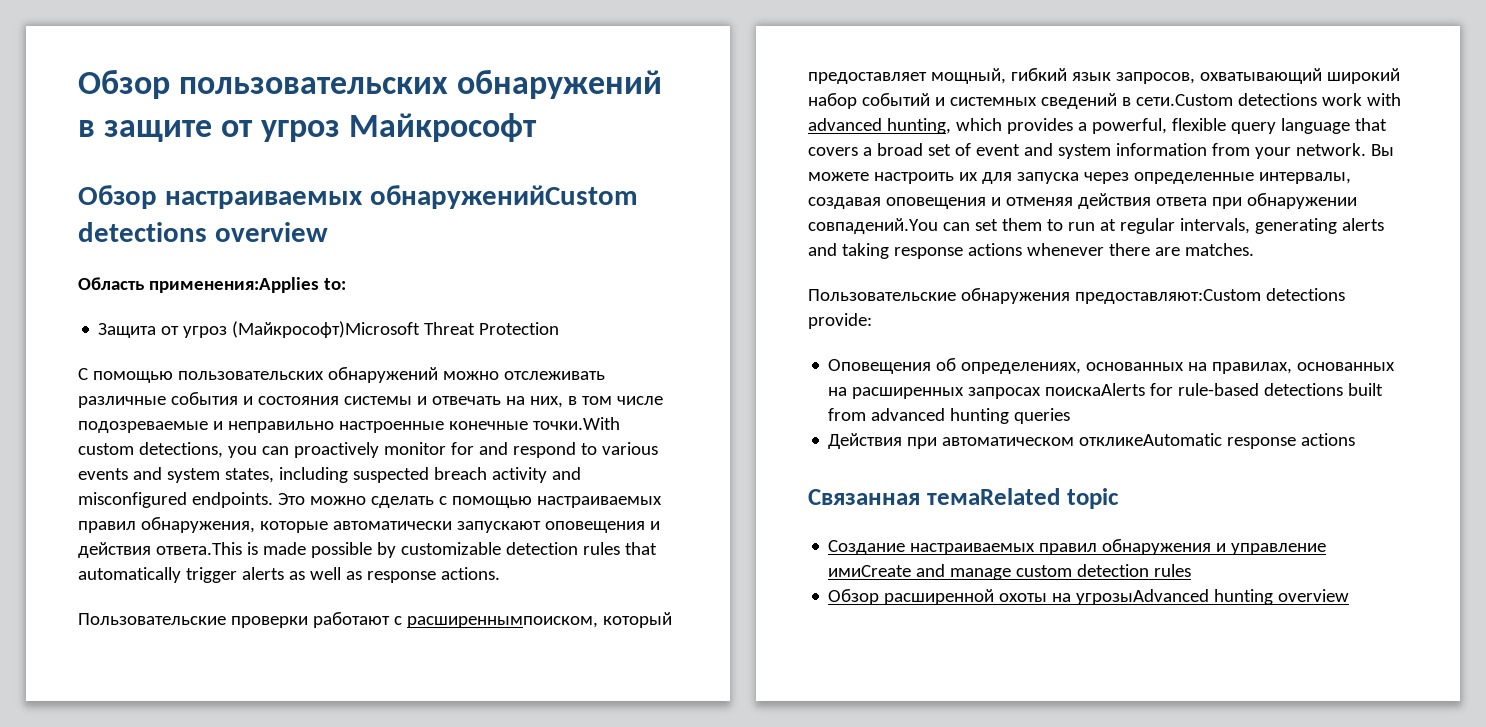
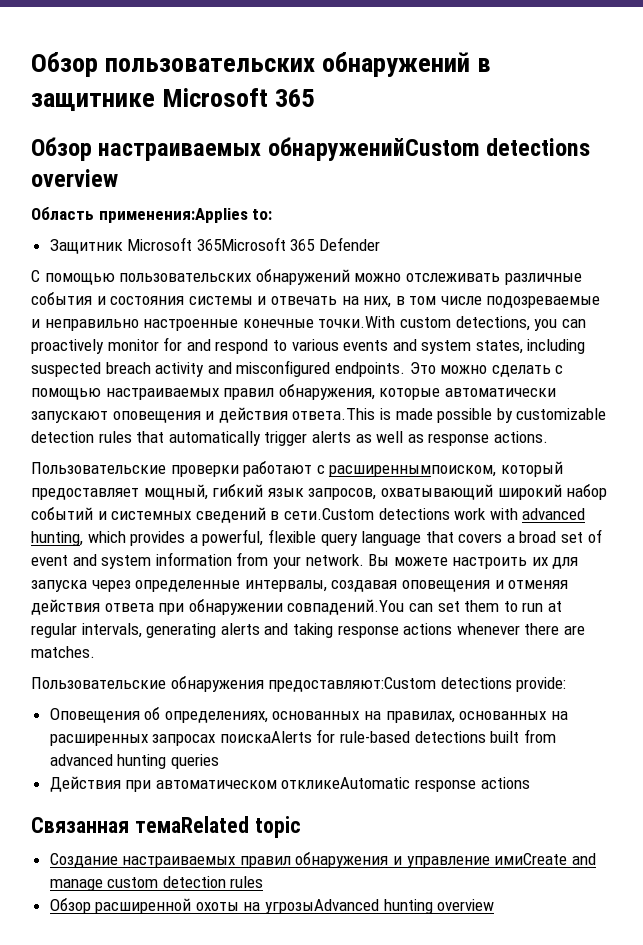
[104,113,538,142] защите от угроз Майкрософт -> [31,88,315,112] защитнике Microsoft 365
[98,321,560,338] Защита от угроз (Майкрософт)Microsoft Threat Protection -> [49,237,381,254] Защитник Microsoft 365Microsoft 365 Defender

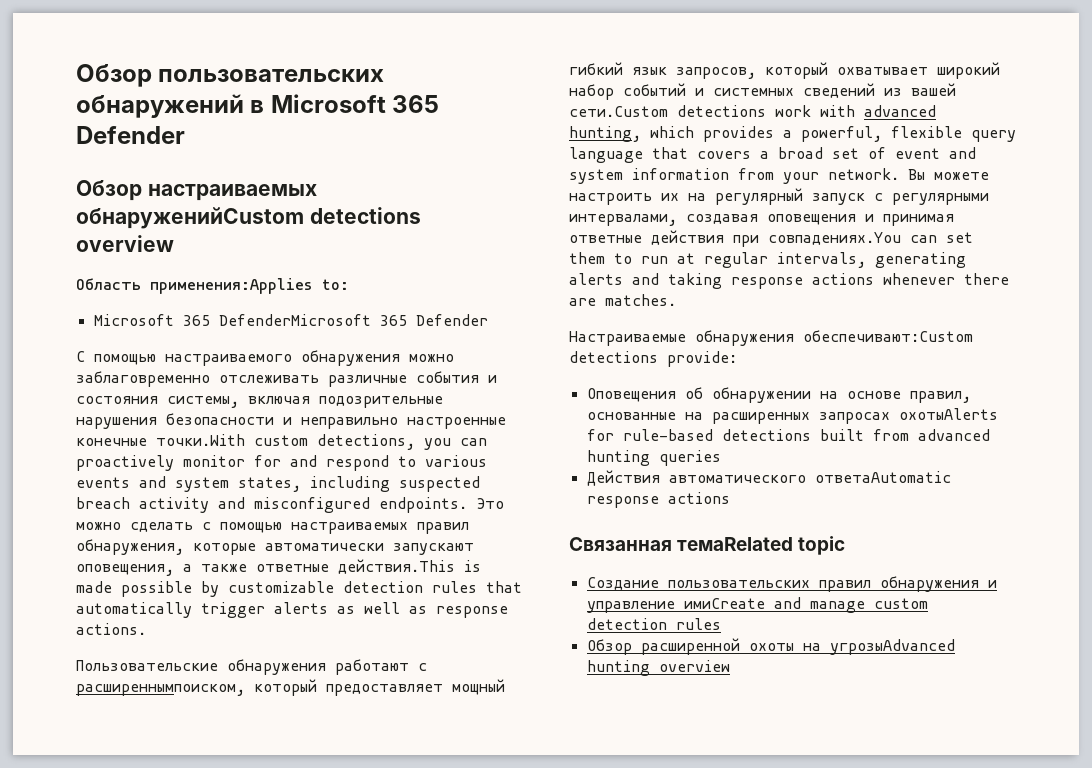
[31,88,315,112] защитнике Microsoft 365 -> [270,94,440,113] [76,126,185,144] Microsoft 365 Defender
[49,237,286,254] Защитник Microsoft 365Microsoft -> [93,314,371,326] Microsoft 365 DefenderMicrosoft
[119,269,402,285] пользовательских обнаружений можно -> [165,350,454,366] [76,371,210,387] настраиваемого обнаружения можно заблаговременно
[188,296,601,308] системы и отвечать на них, в том числе подозреваемые -> [167,396,443,408] [76,413,274,429] системы, включая подозрительные нарушения безопасности
[112,407,376,423] оповещения и действия ответа.This -> [76,559,455,576] оповещения, а также ответные действия.This
[170,465,239,477] проверки -> [227,659,326,675] обнаружения
[143,484,208,500] мощный, -> [452,679,505,695] мощный
[380,484,493,500] охватывающий -> [765,62,928,79] который охватывает
[270,511,280,520] в -> [884,83,956,96] из вашей
[552,557,579,569] [31,580,569,592] [31,599,405,615] для запуска через определенные интервалы, создавая оповещения и отменяя действия ответа при обнаружении совпадений.You -> [688,188,989,205] [569,214,954,226] [569,230,901,247] на регулярный запуск с регулярными интервалами, создавая оповещения и принимая ответные действия при совпадениях.You
[31,676,437,692] Пользовательские обнаружения предоставляют:Custom -> [569,330,973,346] Настраиваемые обнаружения обеспечивают:Custom
[164,711,547,723] определениях, основанных на правилах, основанных -> [711,387,971,403] [586,412,676,420] обнаружении на основе правил, основанные
[219,731,312,743] поискаAlerts -> [898,408,998,420] охотыAlerts
[125,777,411,792] при автоматическом откликеAutomatic -> [668,471,951,483] автоматического ответаAutomatic
[122,856,236,868] настраиваемых -> [667,580,810,589] пользовательских

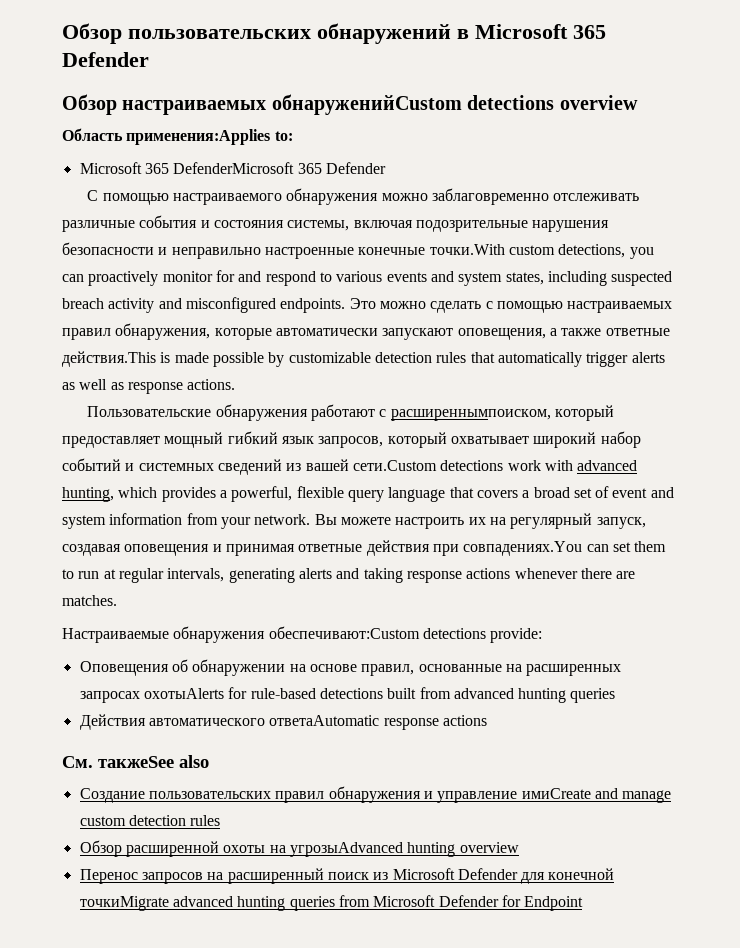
[812,193,989,205] [569,214,677,226] запуск с регулярными интервалами, -> [596,517,646,529] запуск,
[569,536,846,555] Связанная темаRelated topic -> [62,755,209,768] См. такжеSee also
(730, 666) none -> [79,868,615,884] [79,895,584,911] // Перенос запросов на расширенный поиск из Microsoft Defender для конечной точкиMigrate advanced hunting queries from Microsoft Defender for Endpoint

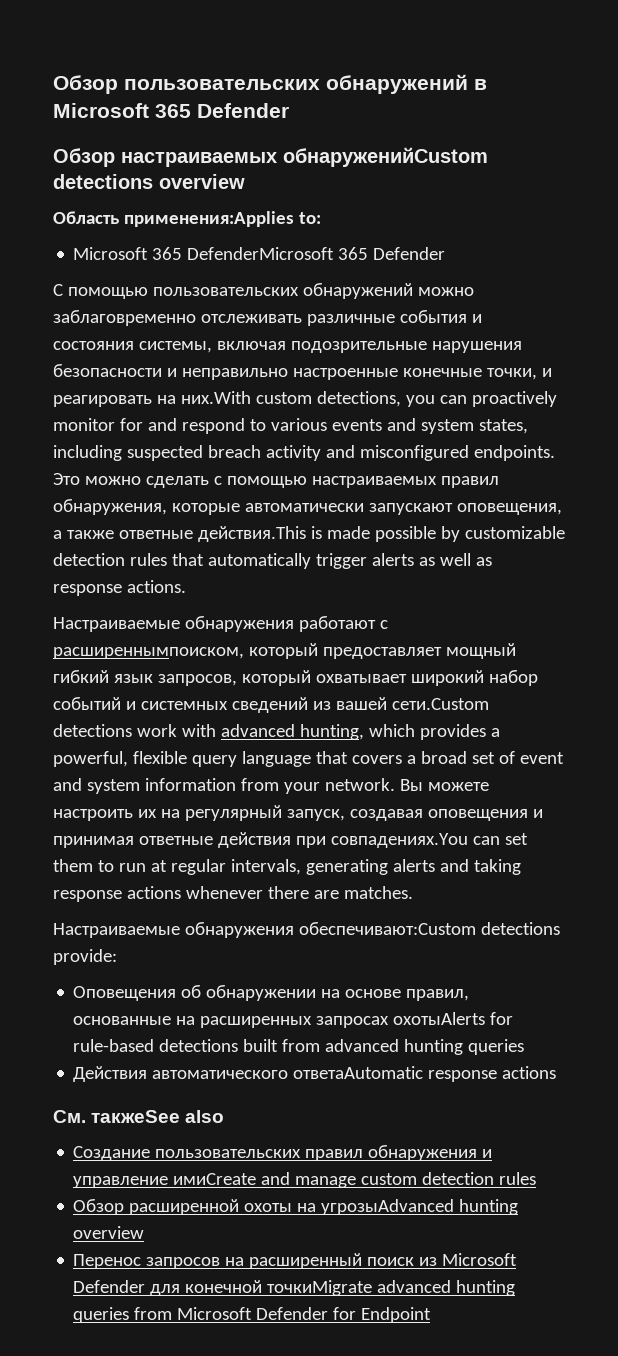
[172,188,379,205] настраиваемого обнаружения -> [152,283,413,299] пользовательских обнаружений
[429,244,505,255] точки.With -> [486,368,552,380] [53,391,251,407] точки, и реагировать на них.With
[87,406,212,417] Пользовательские -> [53,617,180,632] Настраиваемые

